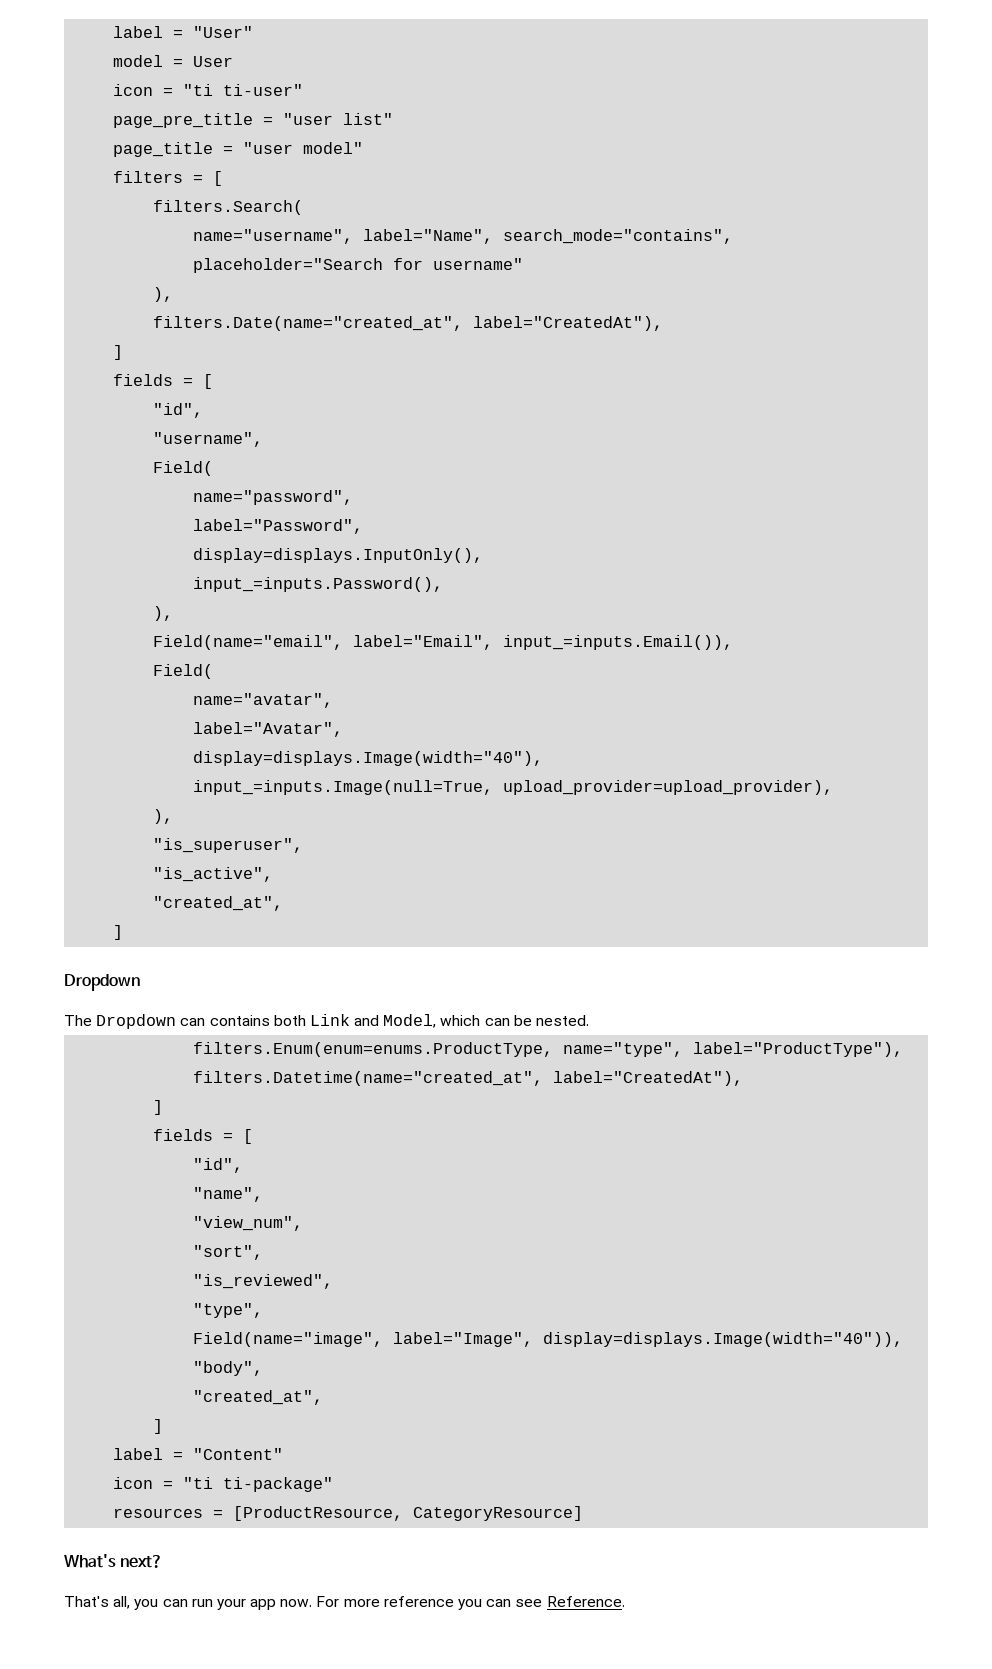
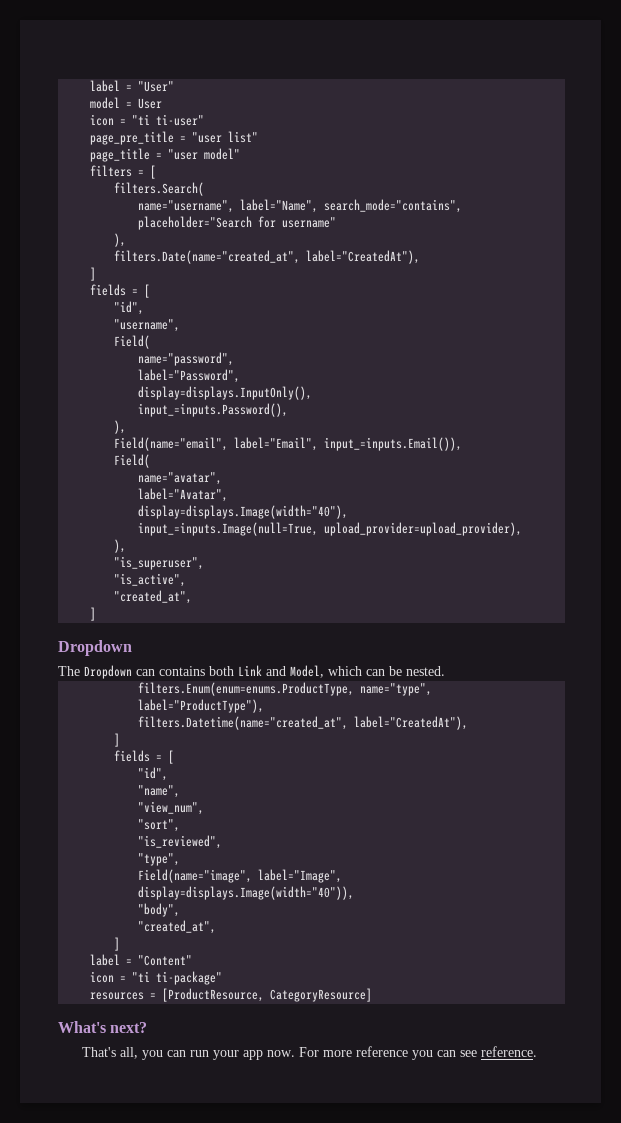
[546,1596,625,1607] Reference. -> [481,1046,538,1057] reference.

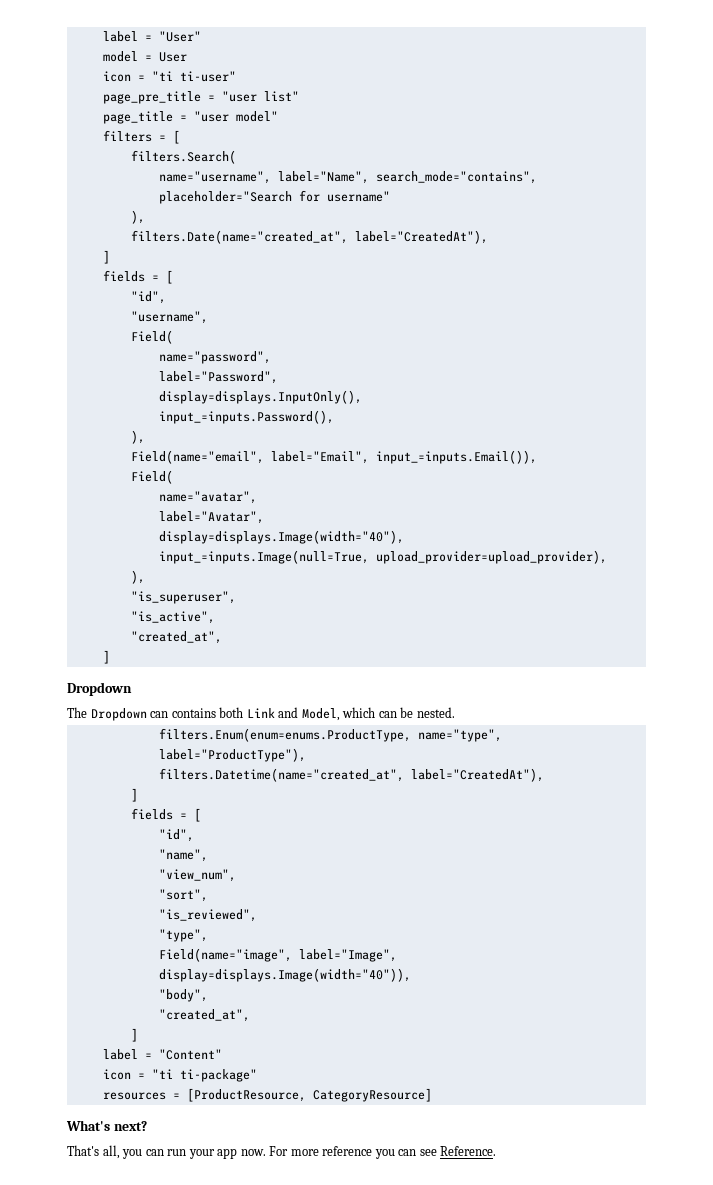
[481,1046,538,1057] reference. -> [440,1146,497,1156] Reference.

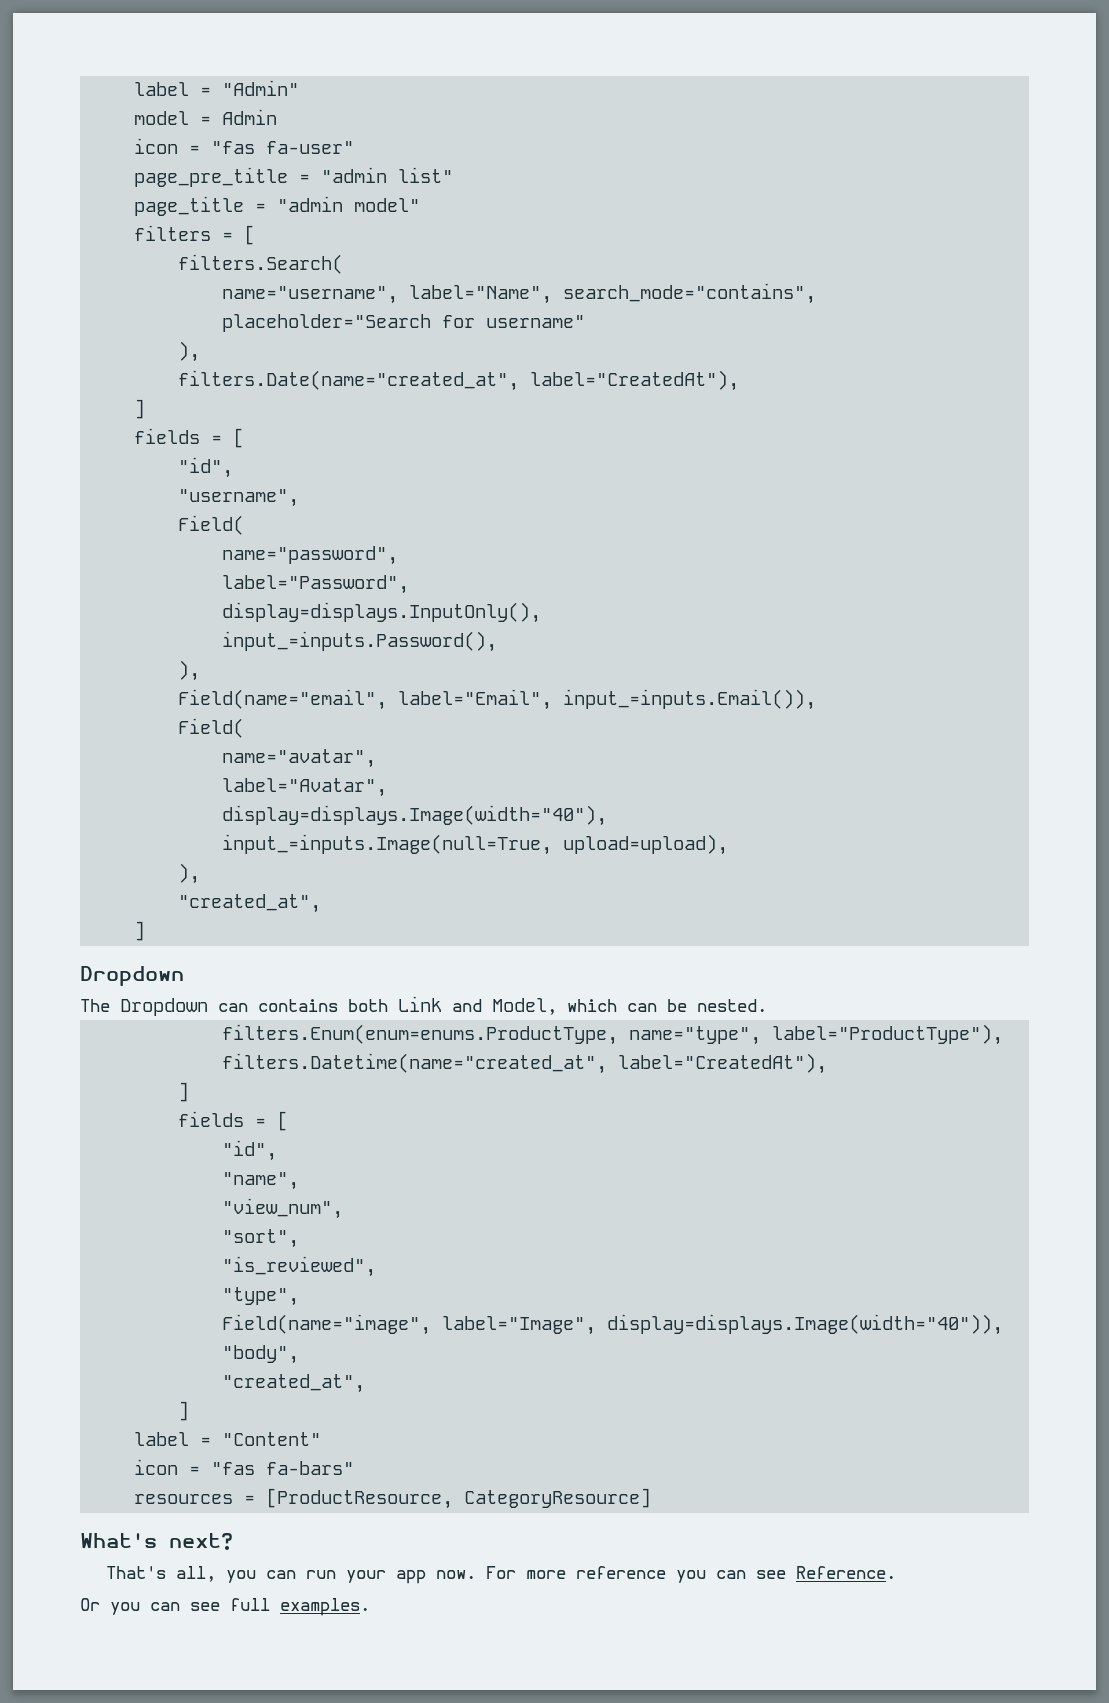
[102,31,201,42] label = "User" -> [134,80,300,96] label = "Admin"
[158,52,187,62] [102,71,236,82] User // icon = "ti ti-user" -> [222,109,278,125] [134,138,355,154] Admin // icon = "fas fa-user"
[221,91,257,102] "user -> [321,167,388,183] "admin
[193,111,229,122] "user -> [277,196,344,212] "admin
[375,550,607,564] [130,570,145,584] [130,591,236,604] [130,611,215,624] upload_provider=upload_provider), // ), // "is_superuser", // "is_active", -> [563,834,729,855] [178,863,201,884] upload=upload), // ),
[151,1069,257,1082] "ti ti-package" -> [211,1461,355,1475] "fas fa-bars"
(497, 1151) none -> [80,1598,370,1616] // Or you can see full examples.

